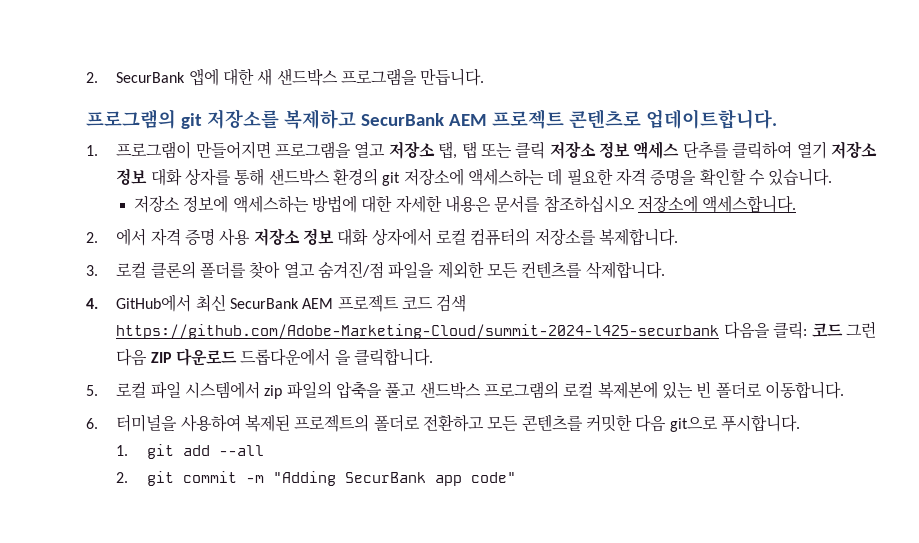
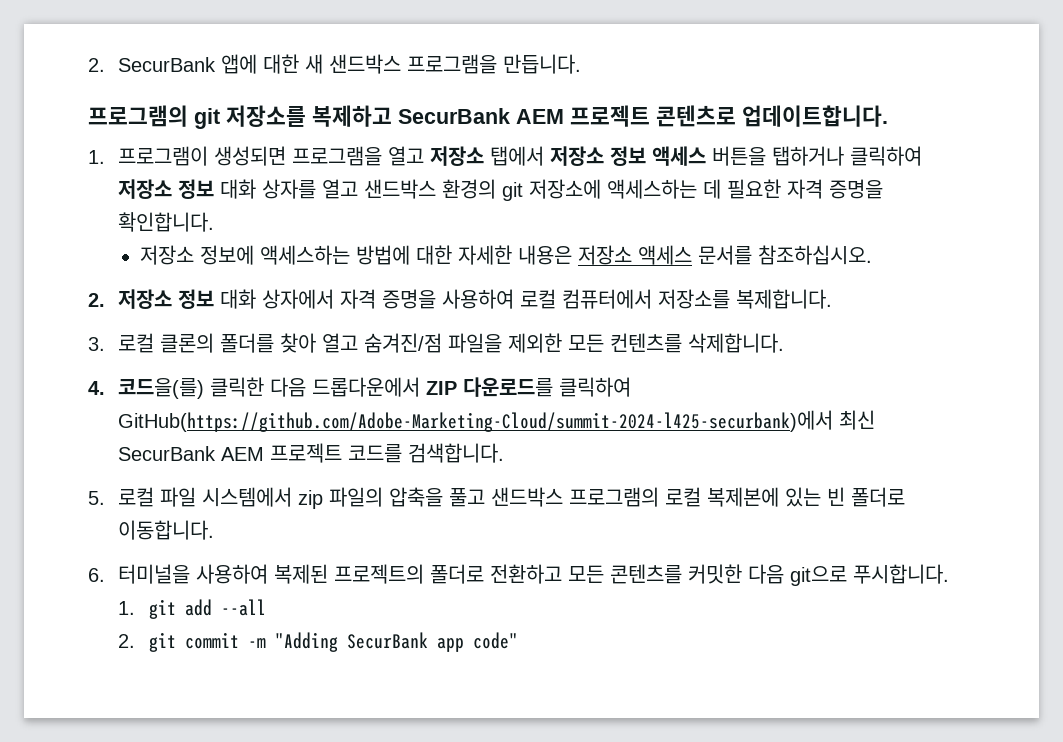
[195,141,271,159] 만들어지면 -> [214,146,287,166] 생성되면
[438,141,827,159] 탭, 탭 또는 클릭 저장소 정보 액세스 단추를 클릭하여 열기 -> [490,146,923,166] 탭에서 저장소 정보 액세스 버튼을 탭하거나 클릭하여
[234,168,265,186] 통해 -> [322,179,359,199] 열고
[699,168,833,186] 확인할 수 있습니다. -> [118,212,215,232] 확인합니다.
[494,195,797,213] [86,228,531,246] 문서를 참조하십시오 저장소에 액세스합니다. // 2. 에서 자격 증명 사용 저장소 정보 대화 상자에서 로컬 컴퓨터의 -> [578,245,873,265] [88,289,653,309] 저장소 액세스 문서를 참조하십시오. // 2. 저장소 정보 대화 상자에서 자격 증명을 사용하여 로컬 컴퓨터에서
[116,294,467,312] [116,321,877,339] [116,348,433,366] GitHub에서 최신 SecurBank AEM 프로젝트 코드 검색 https://github.com/Adobe-Marketing-Cloud/summit-2024-l425-securbank 다음을 클릭: 코드 그런 다음 ZIP 다운로드 드롭다운에서 을 클릭합니다. -> [118,377,632,399] [118,410,876,432] [118,443,505,463] 코드을(를) 클릭한 다음 드롭다운에서 ZIP 다운로드를 클릭하여 GitHub(https://github.com/Adobe-Marketing-Cloud/summit-2024-l425-securbank)에서 최신 SecurBank AEM 프로젝트 코드를 검색합니다.

